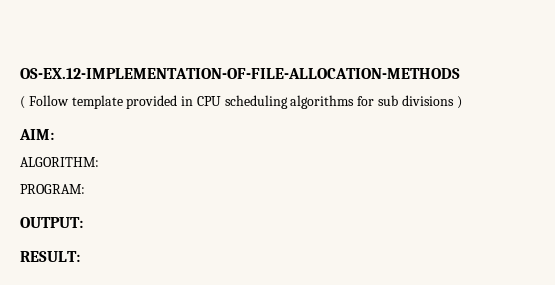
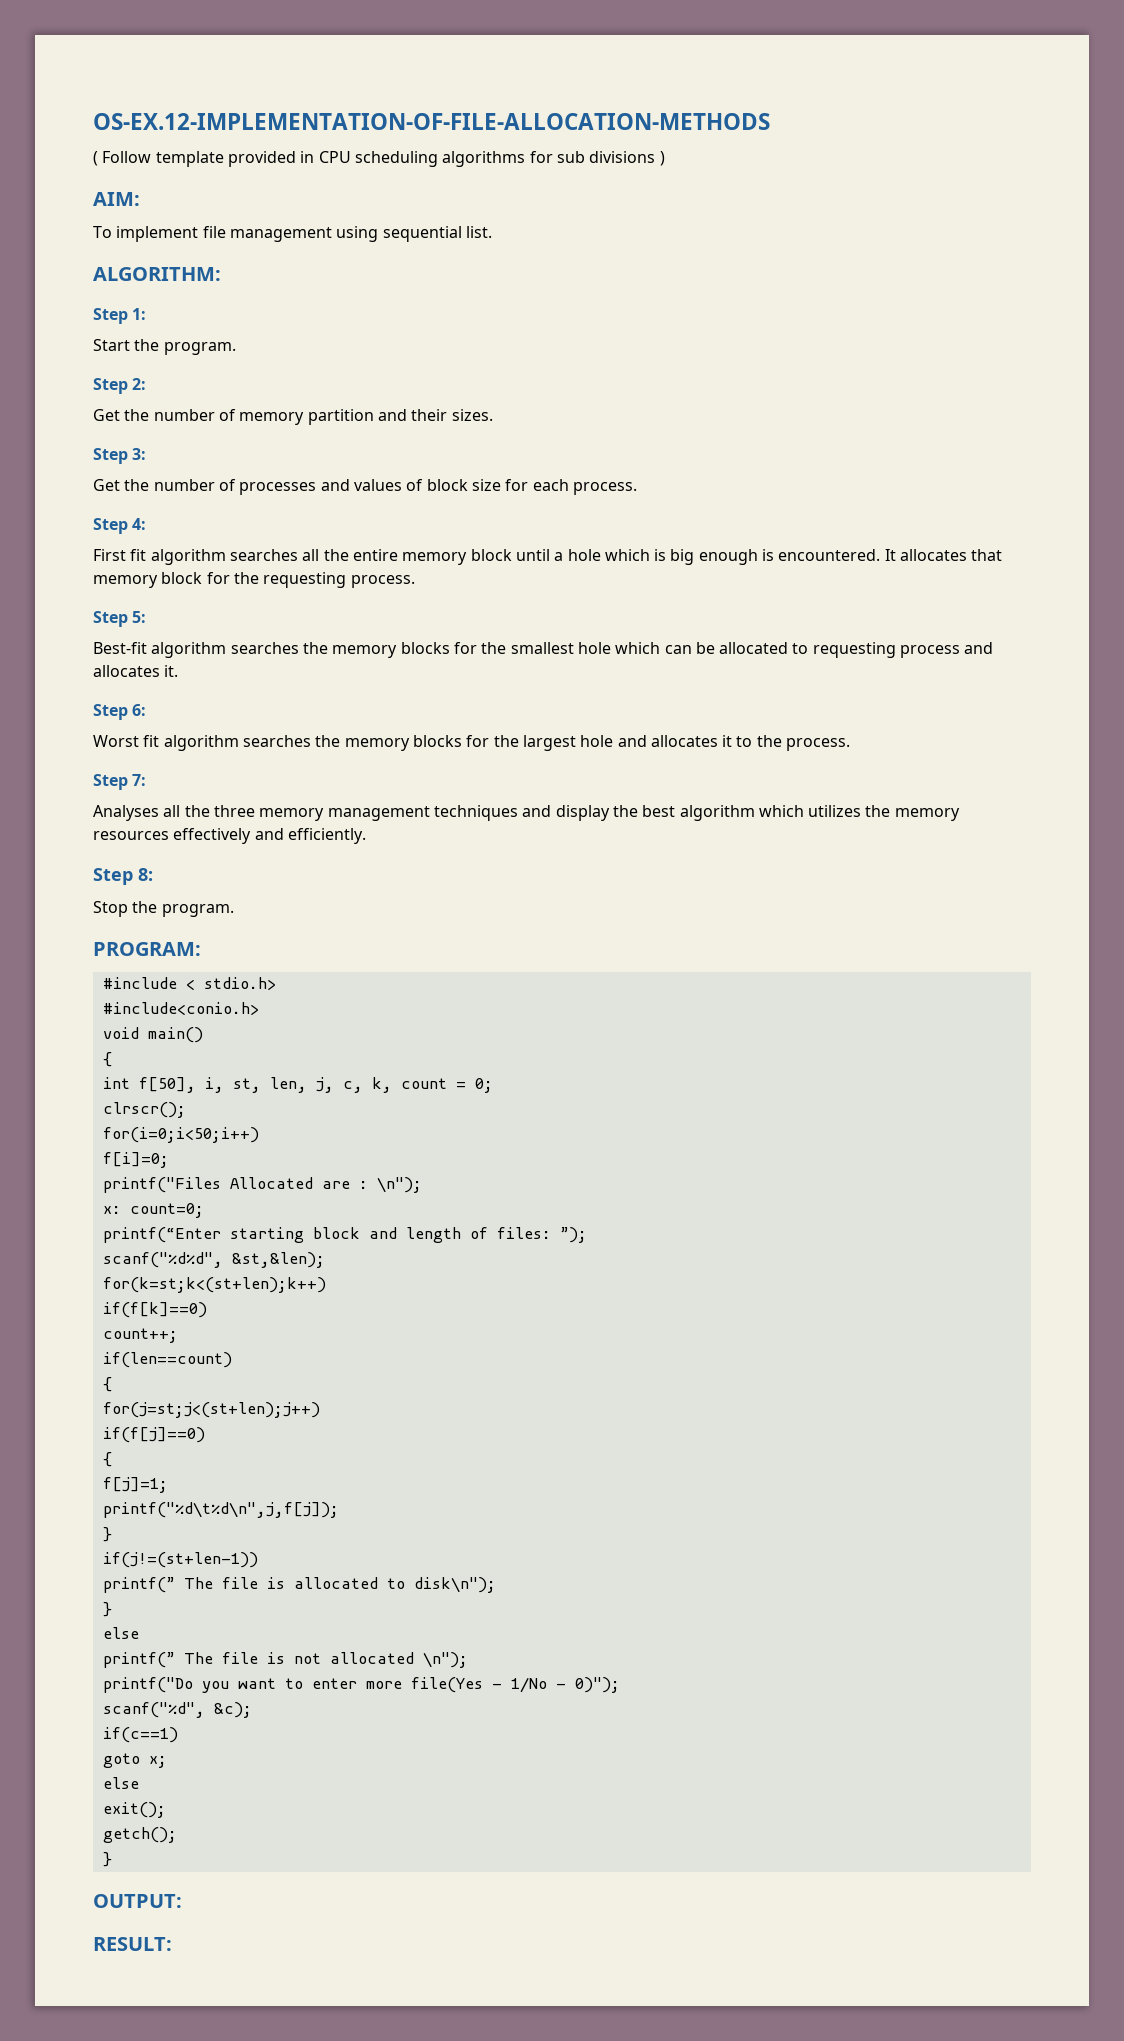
[20,157,99,167] [20,184,85,194] ALGORITHM: // PROGRAM: -> [93,226,492,242] [93,267,221,281] [93,308,147,324] [93,339,236,355] [93,378,147,394] [93,409,493,425] [93,448,147,464] [93,479,637,495] [93,518,147,534] [93,549,1003,565] [93,572,415,588] [93,611,147,627] [93,642,994,658] [93,665,179,677] [93,704,147,720] [93,735,851,751] [93,774,147,790] [93,805,960,821] [93,828,366,844] [93,868,153,885] [93,901,234,917] [93,942,201,956] [102,977,276,990] [102,1002,259,1015] [102,1027,203,1043] [102,1052,112,1067] [102,1077,493,1093] [102,1102,186,1118] [102,1127,259,1143] [102,1152,169,1168] [102,1177,422,1193] [102,1203,204,1218] [102,1227,587,1243] [102,1252,325,1268] [102,1277,326,1293] [102,1302,207,1318] [102,1328,178,1343] [102,1352,232,1368] [102,1377,112,1392] [102,1402,320,1418] [102,1427,205,1443] [102,1452,112,1467] [102,1477,168,1493] [102,1502,339,1518] [102,1527,112,1542] [102,1552,258,1568] [102,1577,496,1593] [102,1602,112,1617] [102,1627,139,1639] [102,1652,468,1668] [102,1677,620,1693] [102,1702,252,1718] [102,1727,178,1743] [102,1753,167,1768] [102,1777,139,1789] [102,1802,166,1818] [102,1827,177,1843] [102,1852,112,1867] To implement file management using sequential list. // ALGORITHM: // Step 1: // Start the program. // Step 2: // Get the number of memory partition and their sizes. // Step 3: // Get the number of processes and values of block size for each process. // Step 4: // First fit algorithm searches all the entire memory block until a hole which is big enough is encountered. It allocates that memory block for the requesting process. // Step 5: // Best-fit algorithm searches the memory blocks for the smallest hole which can be allocated to requesting process and allocates it. // Step 6: // Worst fit algorithm searches the memory blocks for the largest hole and allocates it to the process. // Step 7: // Analyses all the three memory management techniques and display the best algorithm which utilizes the memory resources effectively and efficiently. // Step 8: // Stop the program. // PROGRAM: // #include < stdio.h> // #include<conio.h> // void main() // { // int f[50], i, st, len, j, c, k, count = 0; // clrscr(); // for(i=0;i<50;i++) // f[i]=0; // printf("Files Allocated are : \n"); // x: count=0; // printf(“Enter starting block and length of files: ”); // scanf("%d%d", &st,&len); // for(k=st;k<(st+len);k++) // if(f[k]==0) // count++; // if(len==count) // { // for(j=st;j<(st+len);j++) // if(f[j]==0) // { // f[j]=1; // printf("%d\t%d\n",j,f[j]); // } // if(j!=(st+len-1)) // printf(” The file is allocated to disk\n"); // } // else // printf(” The file is not allocated \n"); // printf("Do you want to enter more file(Yes - 1/No - 0)"); // scanf("%d", &c); // if(c==1) // goto x; // else // exit(); // getch(); // }

